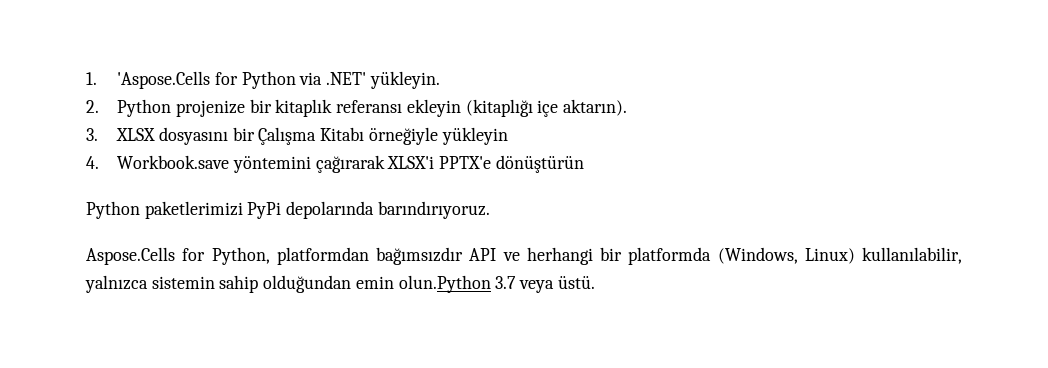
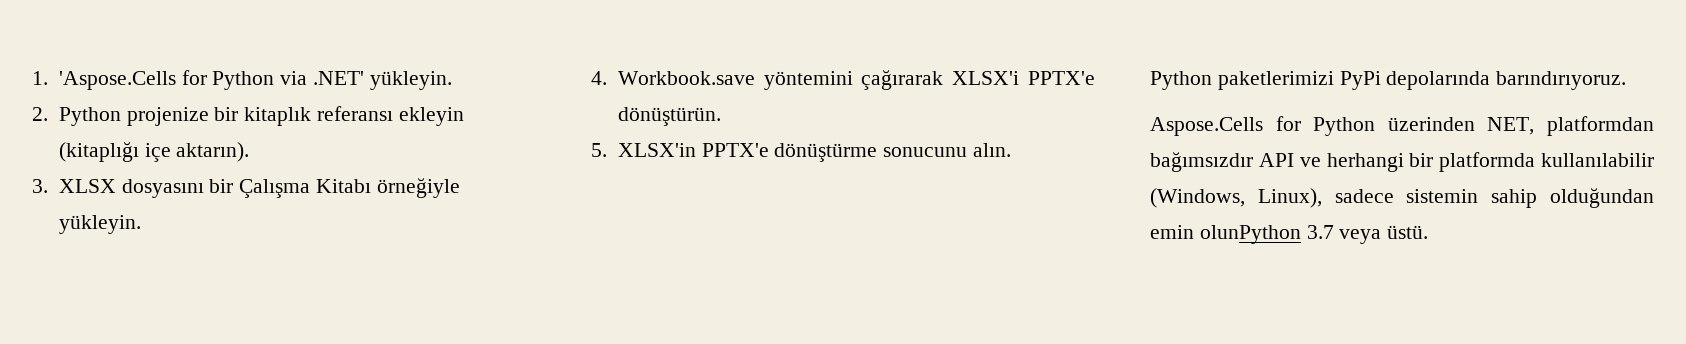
[441,127,508,145] yükleyin -> [58,215,141,234] yükleyin.
[495,155,584,173] dönüştürün -> [617,107,721,126] [591,143,1011,162] dönüştürün. // 5. XLSX'in PPTX'e dönüştürme sonucunu alın.
[211,247,270,265] Python, -> [1313,117,1535,136] Python üzerinden NET,
[717,247,962,264] [85,275,148,293] (Windows, Linux) kullanılabilir, yalnızca -> [1541,153,1654,167] [1150,188,1394,208] kullanılabilir (Windows, Linux), sadece
[398,275,491,293] olun.Python -> [1199,225,1301,244] olunPython

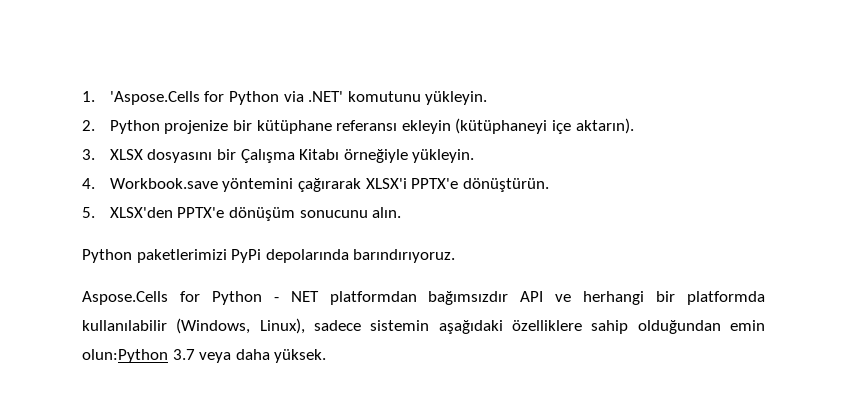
(364, 78) none -> [347,91,421,102] komutunu
[244,107,312,126] kitaplık -> [256,120,332,134] kütüphane
[58,142,139,162] (kitaplığı -> [455,118,548,134] (kütüphaneyi
[617,143,878,162] XLSX'in PPTX'e dönüştürme -> [109,207,296,221] XLSX'den PPTX'e dönüşüm
[1387,117,1535,135] üzerinden NET, -> [273,291,319,302] - NET
(1479, 196) none -> [438,320,582,334] aşağıdaki özelliklere
[1199,225,1301,244] olunPython -> [82,349,168,363] olun:Python
[1387,225,1429,239] üstü. -> [235,349,327,363] daha yüksek.

